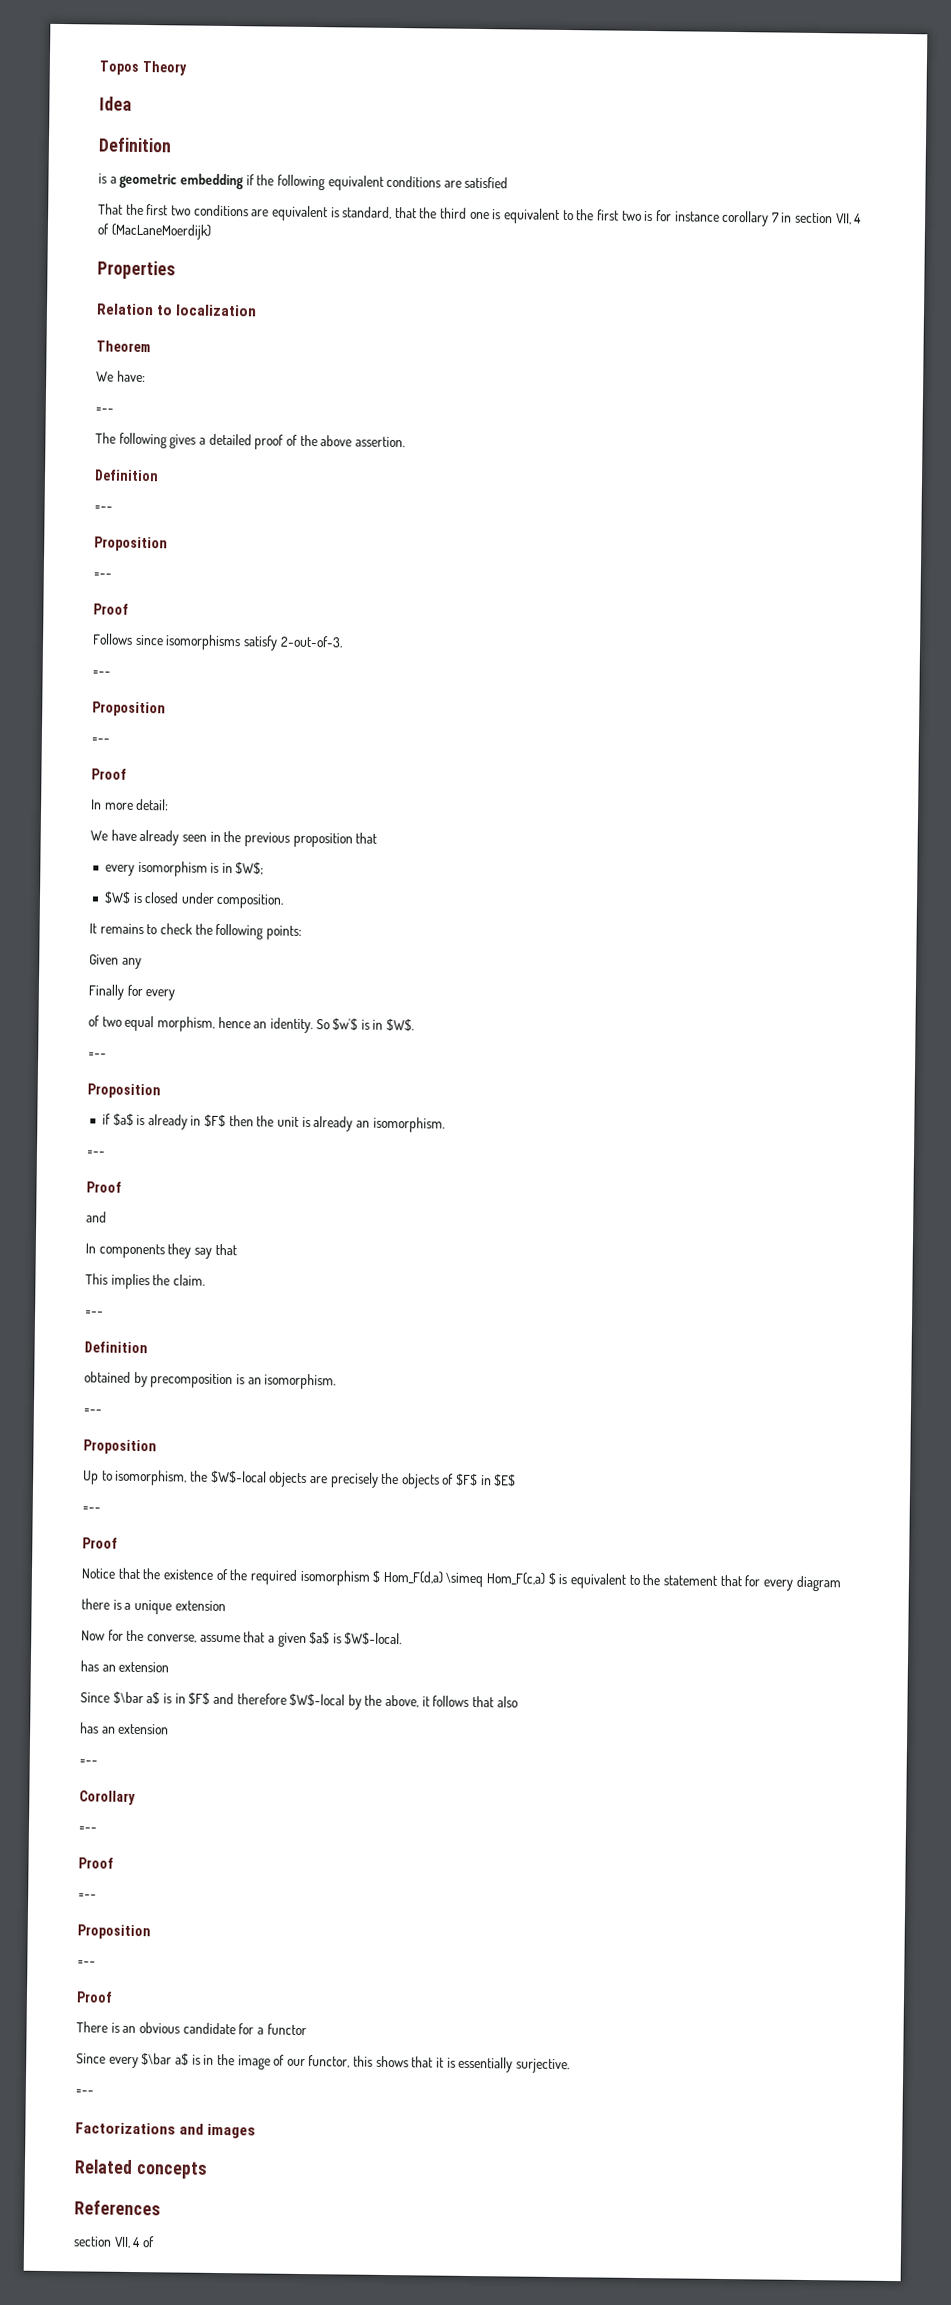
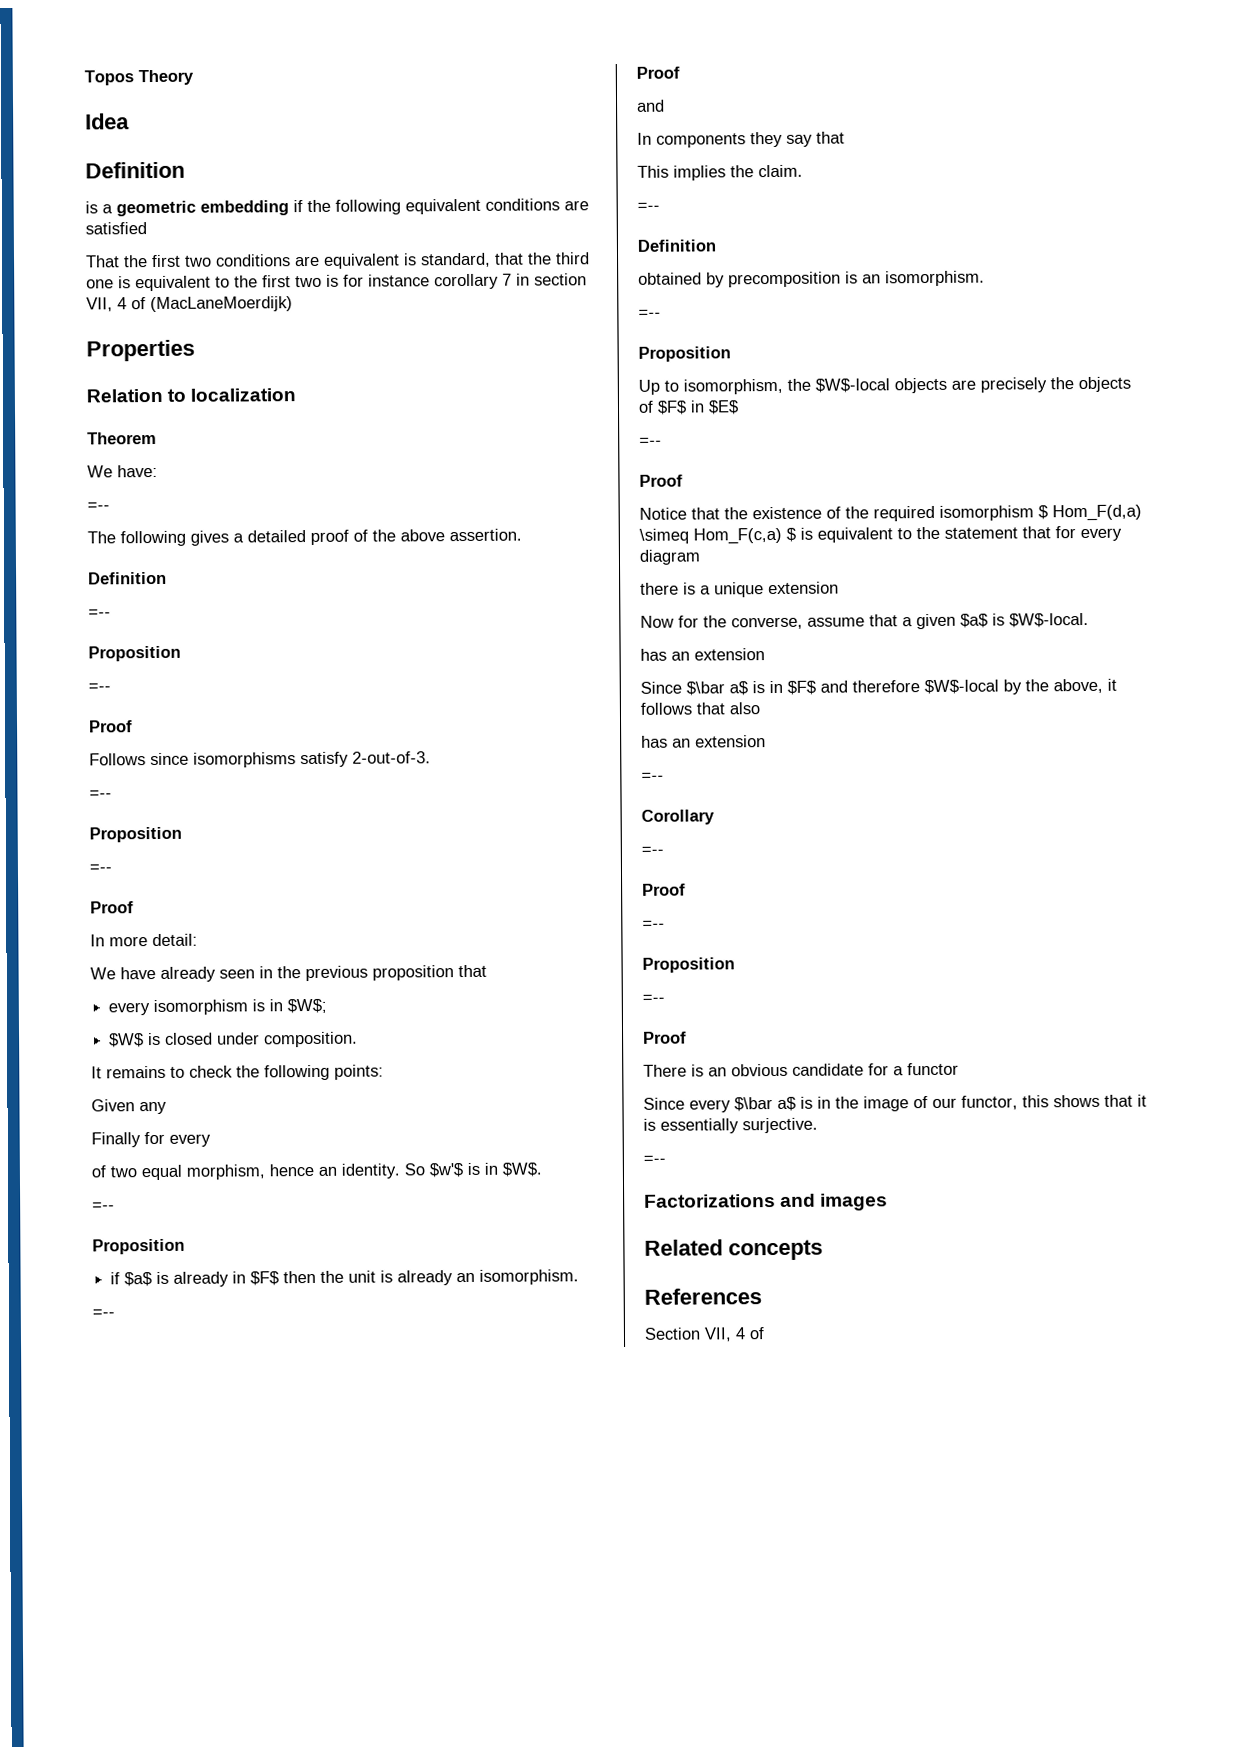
[73,2236,112,2247] section -> [644,1327,701,1340] Section

